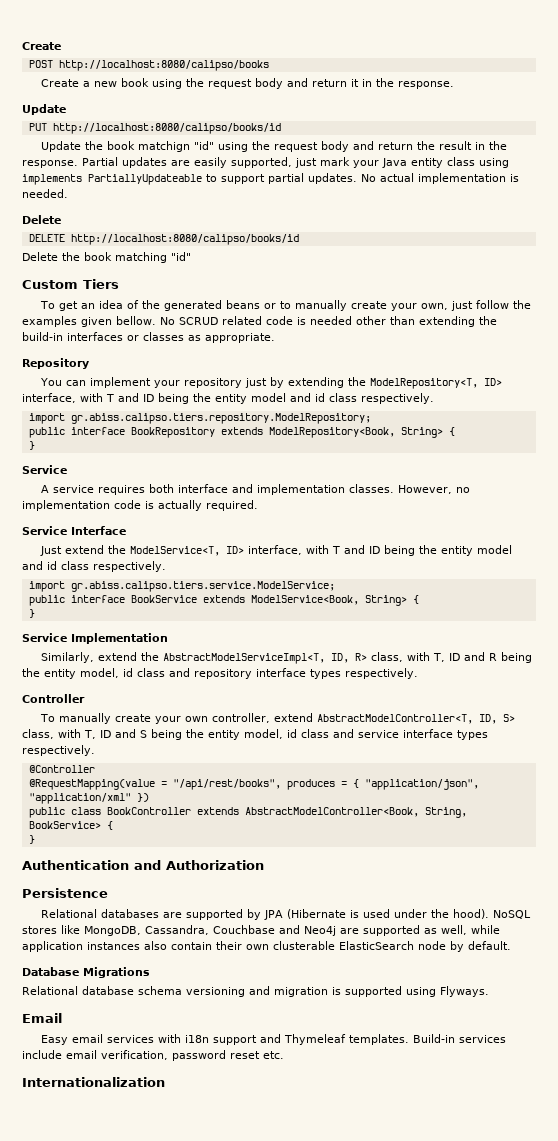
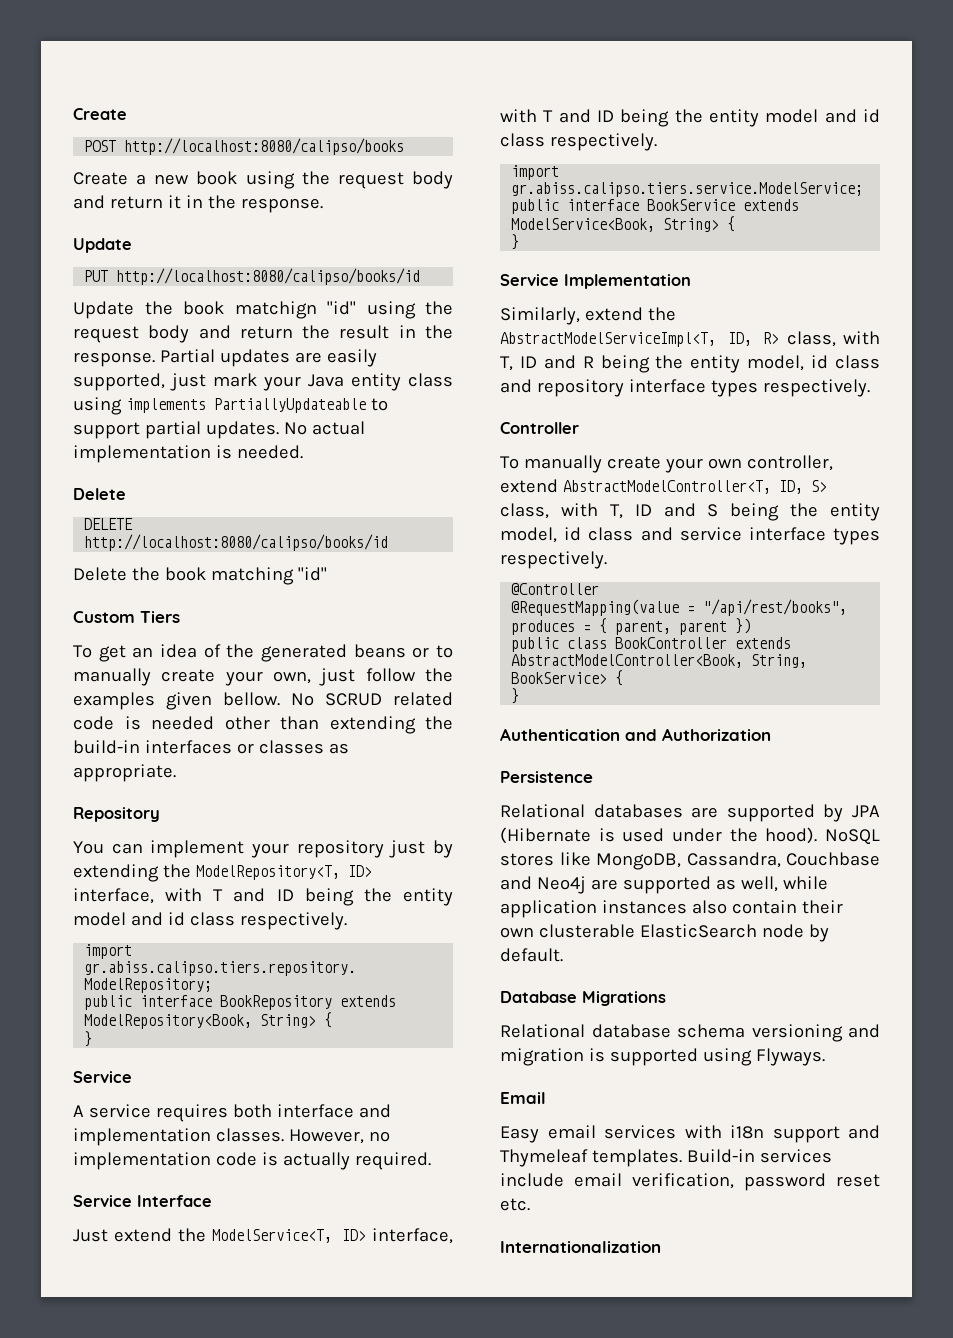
[364,779,479,790] [28,793,131,804] "application/json", "application/xml" -> [615,621,728,635] parent, parent

